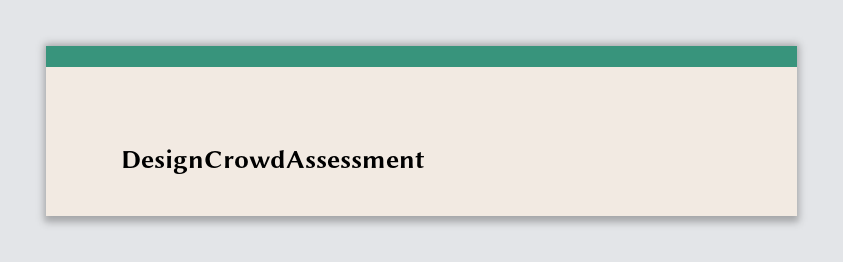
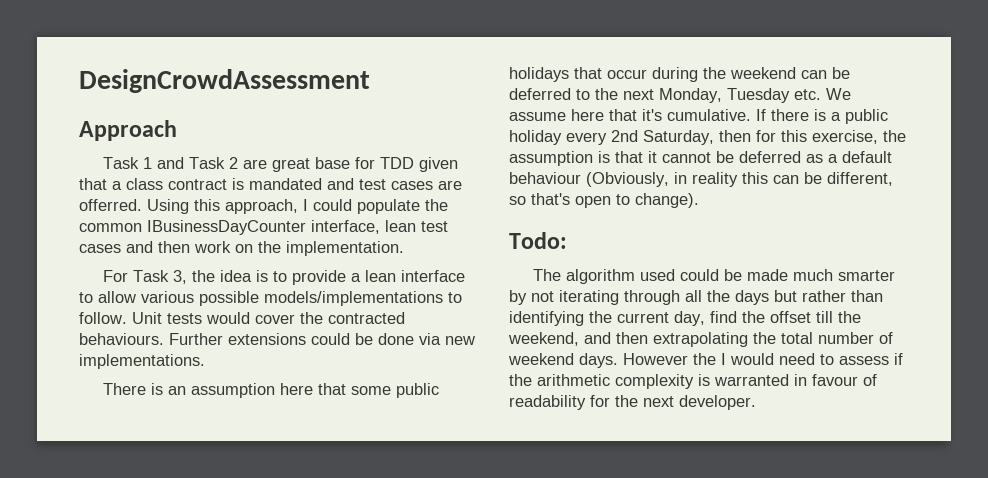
(425, 161) none -> [79,120,177,141] [103,157,459,172] [79,178,462,190] [79,199,448,214] [79,220,448,235] [79,241,404,256] [103,270,466,285] [79,291,462,306] [79,312,405,324] [79,333,475,345] [79,354,205,369] [103,383,440,398] [509,67,850,82] [509,88,851,103] [509,109,888,124] [509,130,906,145] [509,151,892,166] [509,172,893,187] [509,193,699,208] [509,232,567,249] [533,269,896,284] [509,290,883,305] [509,311,861,326] [508,332,893,347] [508,353,903,368] [509,374,877,389] [509,395,756,410] // Approach // Task 1 and Task 2 are great base for TDD given that a class contract is mandated and test cases are offerred. Using this approach, I could populate the common IBusinessDayCounter interface, lean test cases and then work on the implementation. // For Task 3, the idea is to provide a lean interface to allow various possible models/implementations to follow. Unit tests would cover the contracted behaviours. Further extensions could be done via new implementations. // There is an assumption here that some public holidays that occur during the weekend can be deferred to the next Monday, Tuesday etc. We assume here that it's cumulative. If there is a public holiday every 2nd Saturday, then for this exercise, the assumption is that it cannot be deferred as a default behaviour (Obviously, in reality this can be different, so that's open to change). // Todo: // The algorithm used could be made much smarter by not iterating through all the days but rather than identifying the current day, find the offset till the weekend, and then extrapolating the total number of weekend days. However the I would need to assess if the arithmetic complexity is warranted in favour of readability for the next developer.

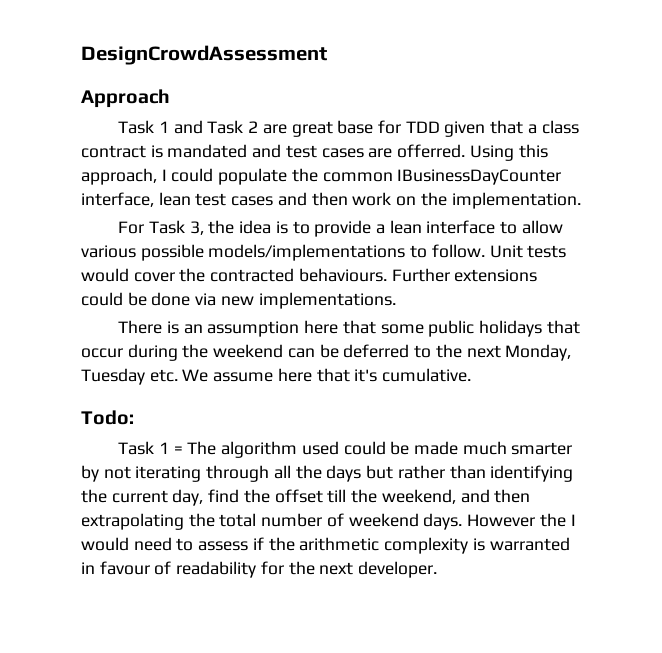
[756,109,888,124] [509,130,906,145] [509,151,892,166] [509,172,893,187] [509,193,699,208] [509,232,567,249] If there is a public holiday every 2nd Saturday, then for this exercise, the assumption is that it cannot be deferred as a default behaviour (Obviously, in reality this can be different, so that's open to change). // Todo: // -> [81,410,134,425] [118,441,183,455] // Todo: // Task 1 =

